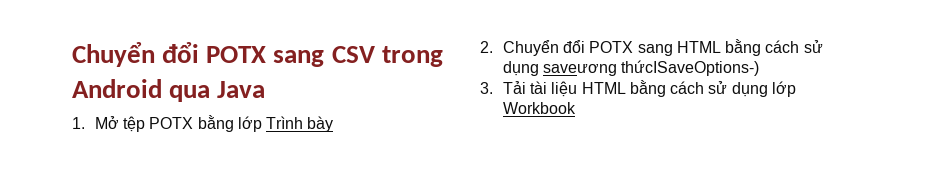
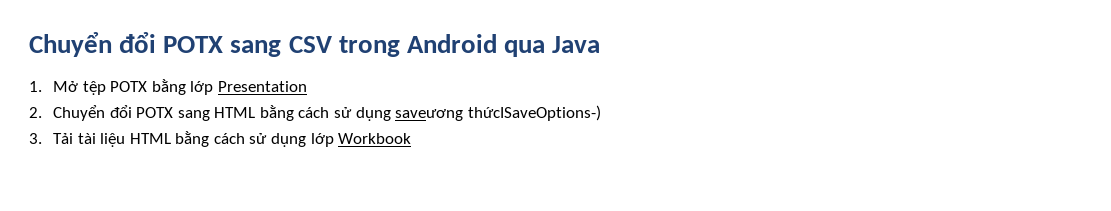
[266,116,334,132] Trình bày -> [217,81,307,92] Presentation

